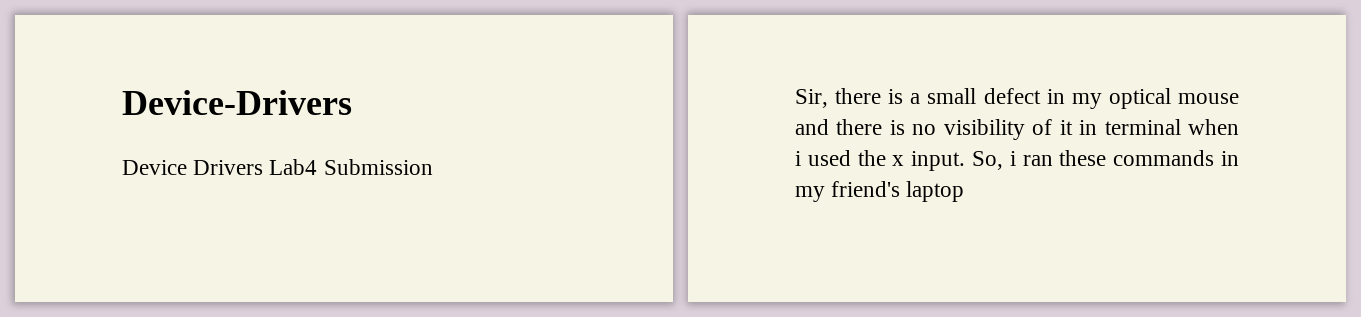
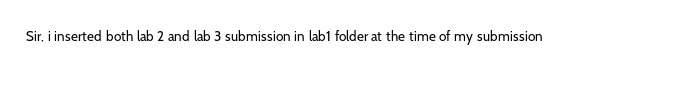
[122,90,352,115] [122,159,433,175] [795,88,1239,109] [795,119,1239,140] [795,150,1239,171] [795,181,965,202] Device-Drivers // Device Drivers Lab4 Submission // Sir, there is a small defect in my optical mouse and there is no visibility of it in terminal when i used the x input. So, i ran these commands in my friend's laptop -> [26,30,543,45] Sir, i inserted both lab 2 and lab 3 submission in lab1 folder at the time of my submission

